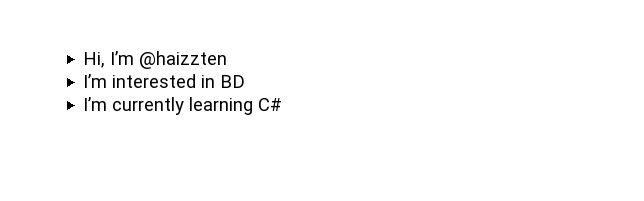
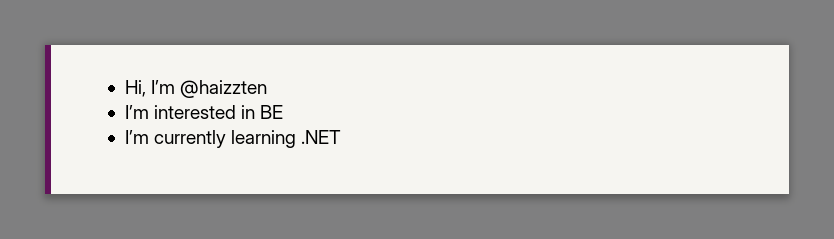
[220,75,246,88] BD -> [260,105,284,119] BE
[258,98,283,111] C# -> [301,130,342,144] .NET

